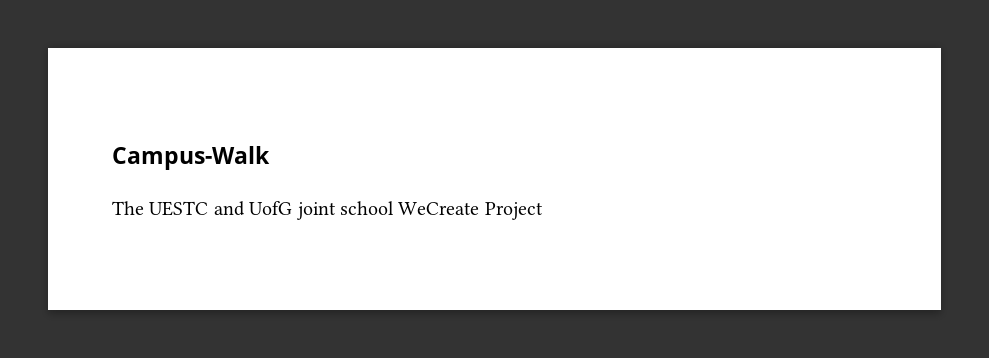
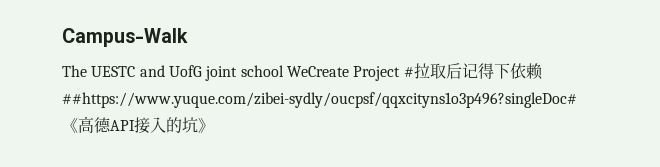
(543, 211) none -> [403,63,543,80] [62,92,577,108] [62,116,214,134] #拉取后记得下依赖##https://www.yuque.com/zibei-sydly/oucpsf/qqxcityns1o3p496?singleDoc#《高德API接入的坑》

